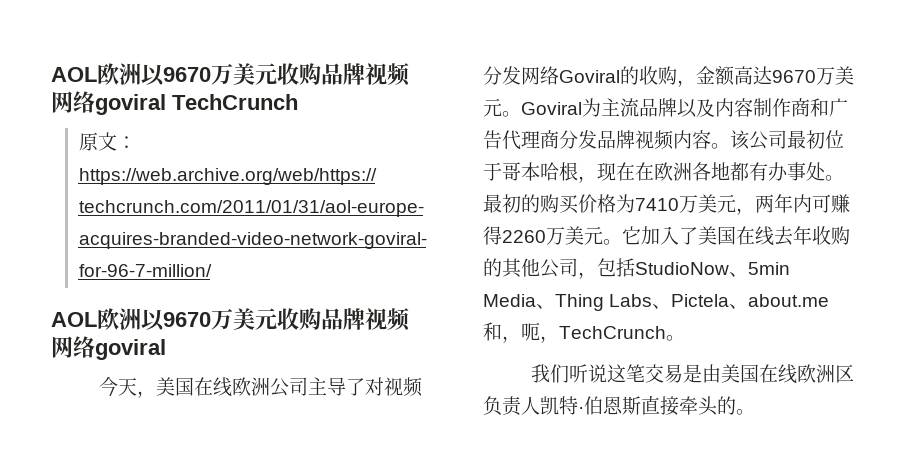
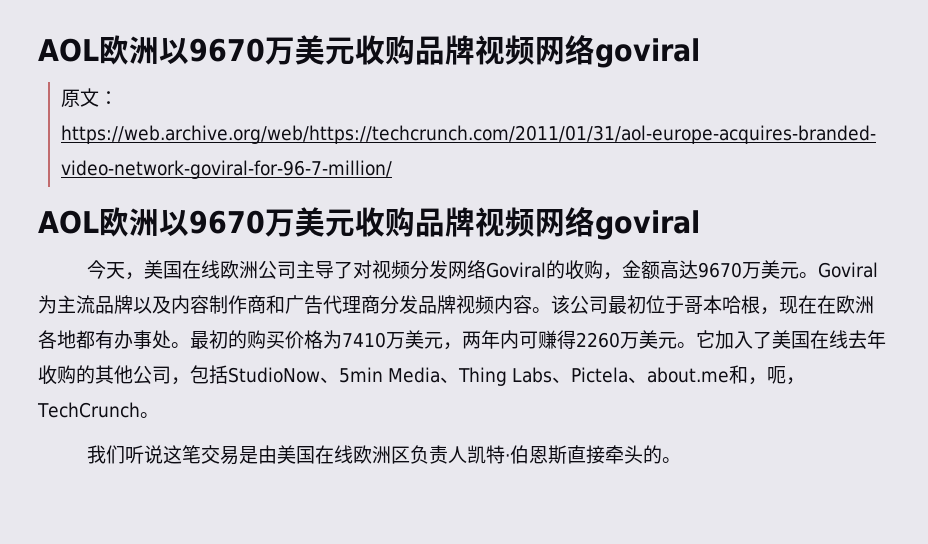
[172,94,298,110] TechCrunch -> (700, 53) none

